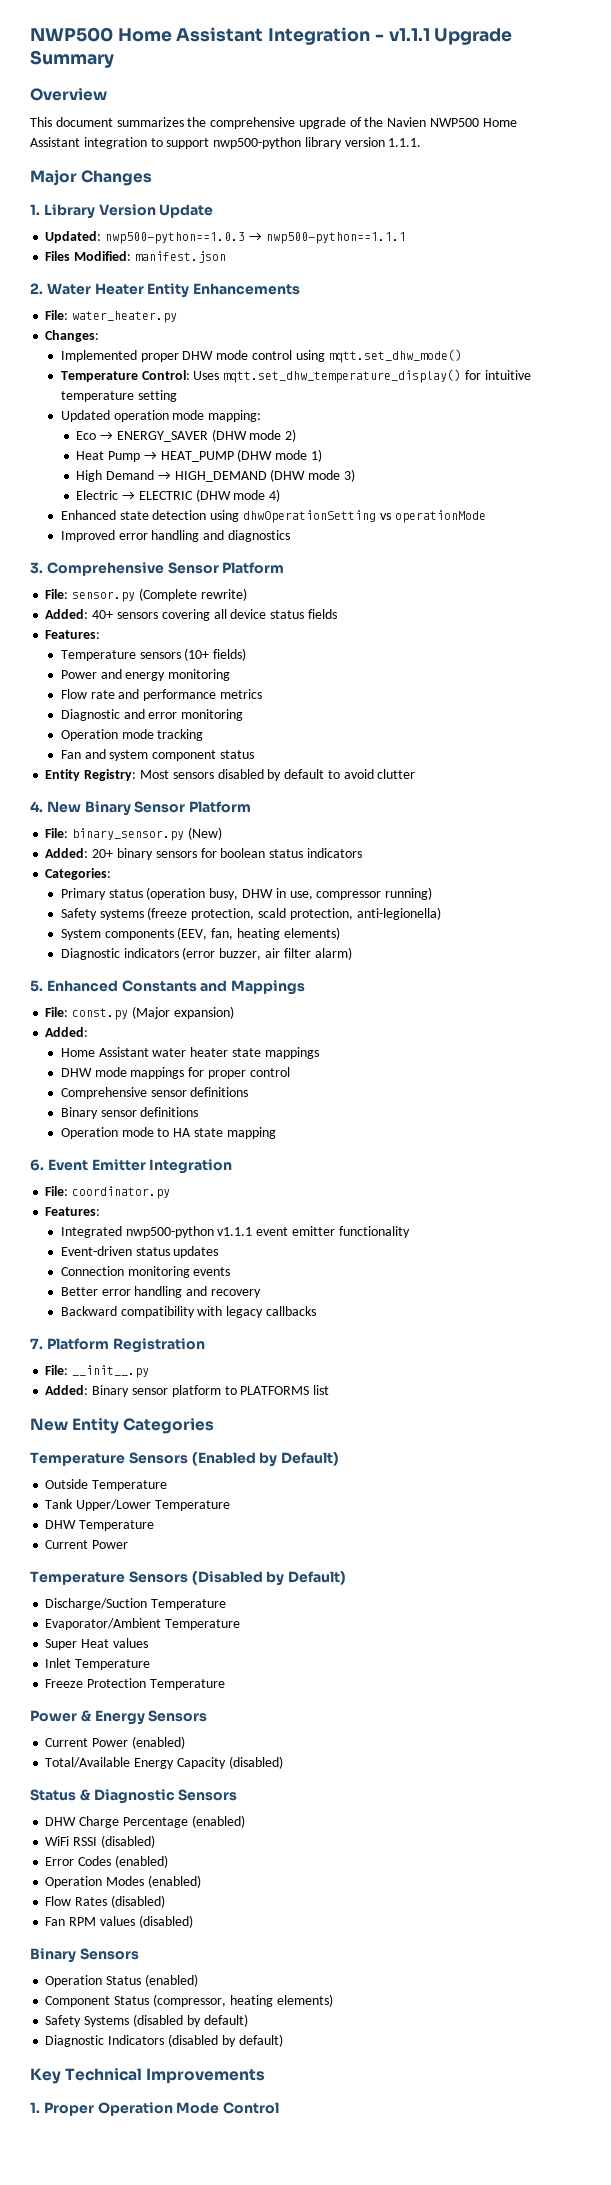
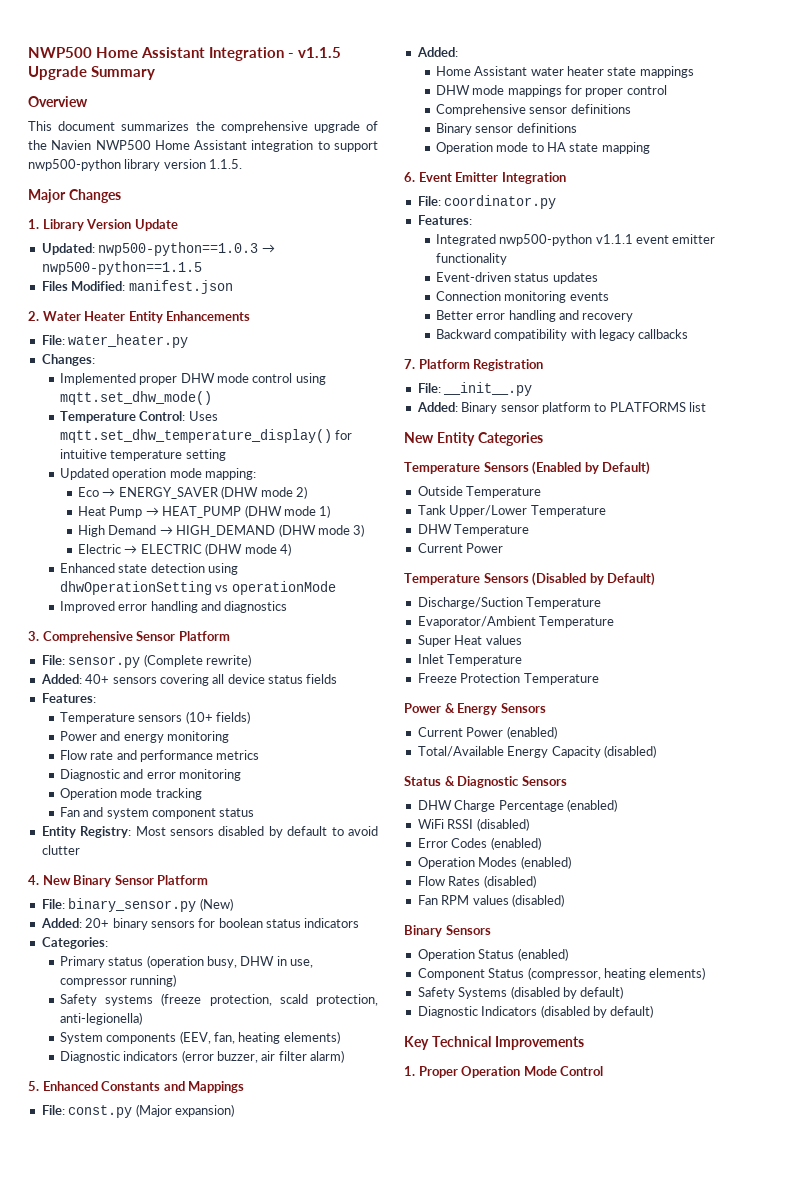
[388,28,430,41] v1.1.1 -> [298,47,341,58] v1.1.5
[388,138,422,147] 1.1.1. -> [209,159,243,169] 1.1.5.
[265,232,406,244] nwp500-python==1.1.1 -> [41,261,202,275] nwp500-python==1.1.5

